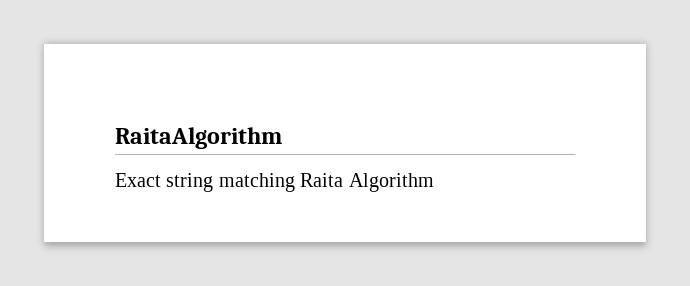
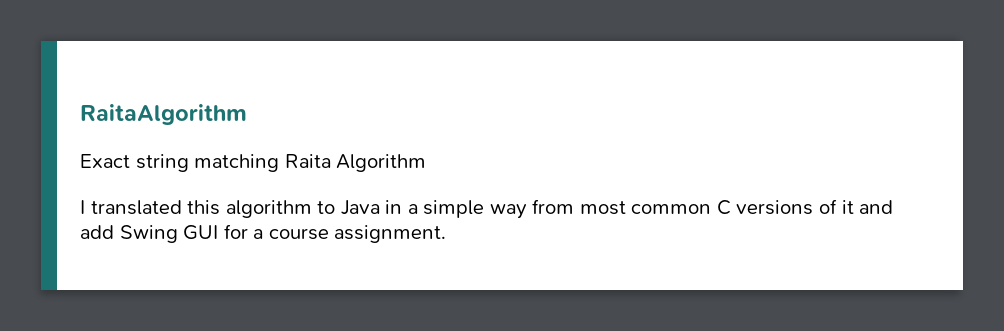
(434, 182) none -> [80,199,894,219] [80,224,447,243] // I translated this algorithm to Java in a simple way from most common C versions of it and add Swing GUI for a course assignment.

